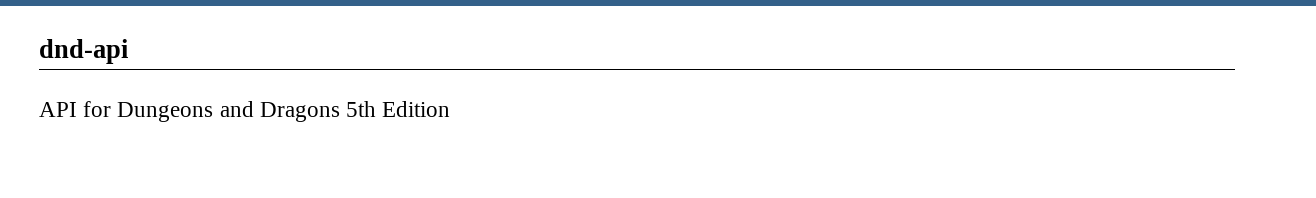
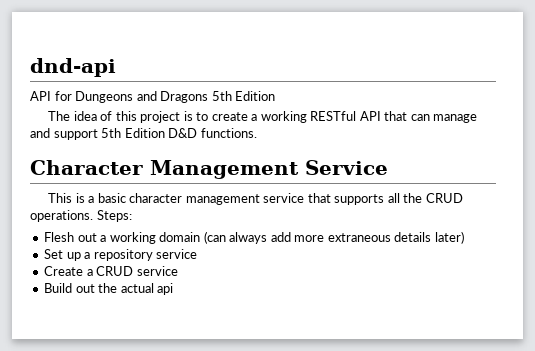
(451, 109) none -> [48,111,478,123] [30,128,257,140] [30,160,388,179] [48,193,463,205] [30,210,132,222] [44,231,464,244] [44,249,198,261] [44,266,178,276] [44,283,174,295] // The idea of this project is to create a working RESTful API that can manage and support 5th Edition D&D functions. // Character Management Service // This is a basic character management service that supports all the CRUD operations. Steps: // Flesh out a working domain (can always add more extraneous details later) // Set up a repository service // Create a CRUD service // Build out the actual api

